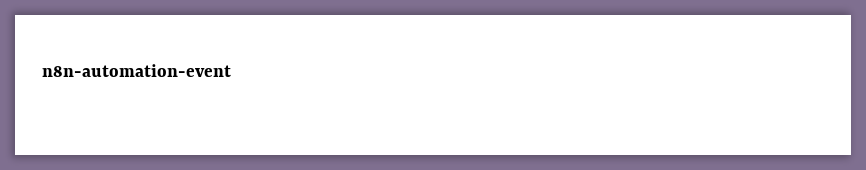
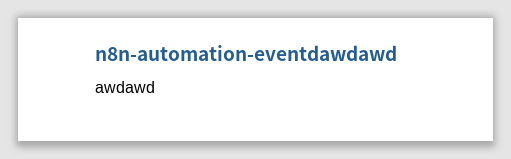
[42,64,231,77] n8n-automation-event -> [95,45,397,61] [95,81,155,93] n8n-automation-eventdawdawd // awdawd

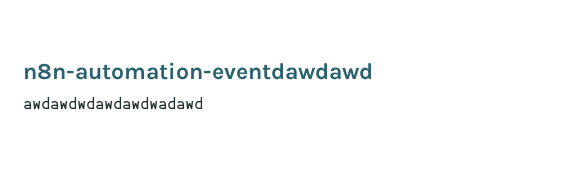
[95,81,155,93] awdawd -> [23,97,203,109] awdawdwdawdawdwadawd

